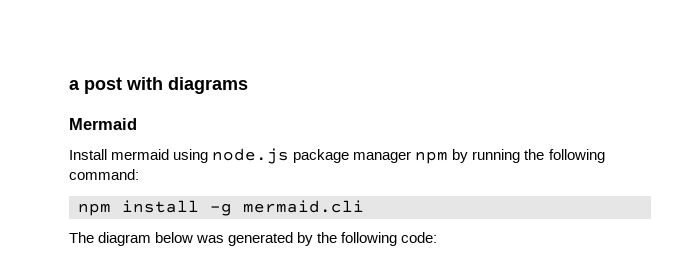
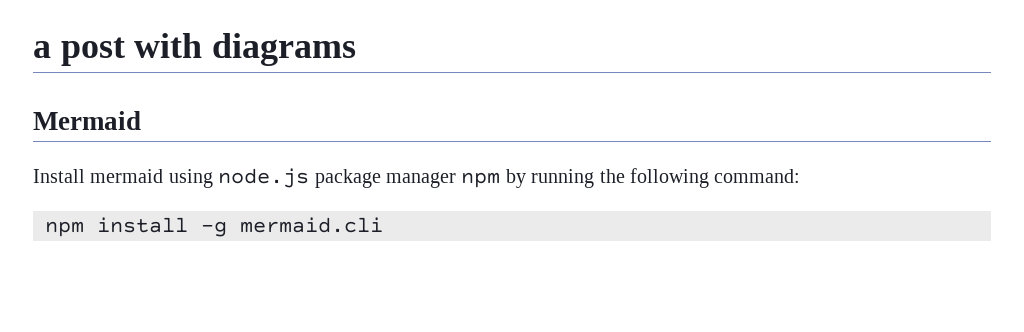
[69,232,438,246] // The diagram below was generated by the following code: -> (383, 225) none

